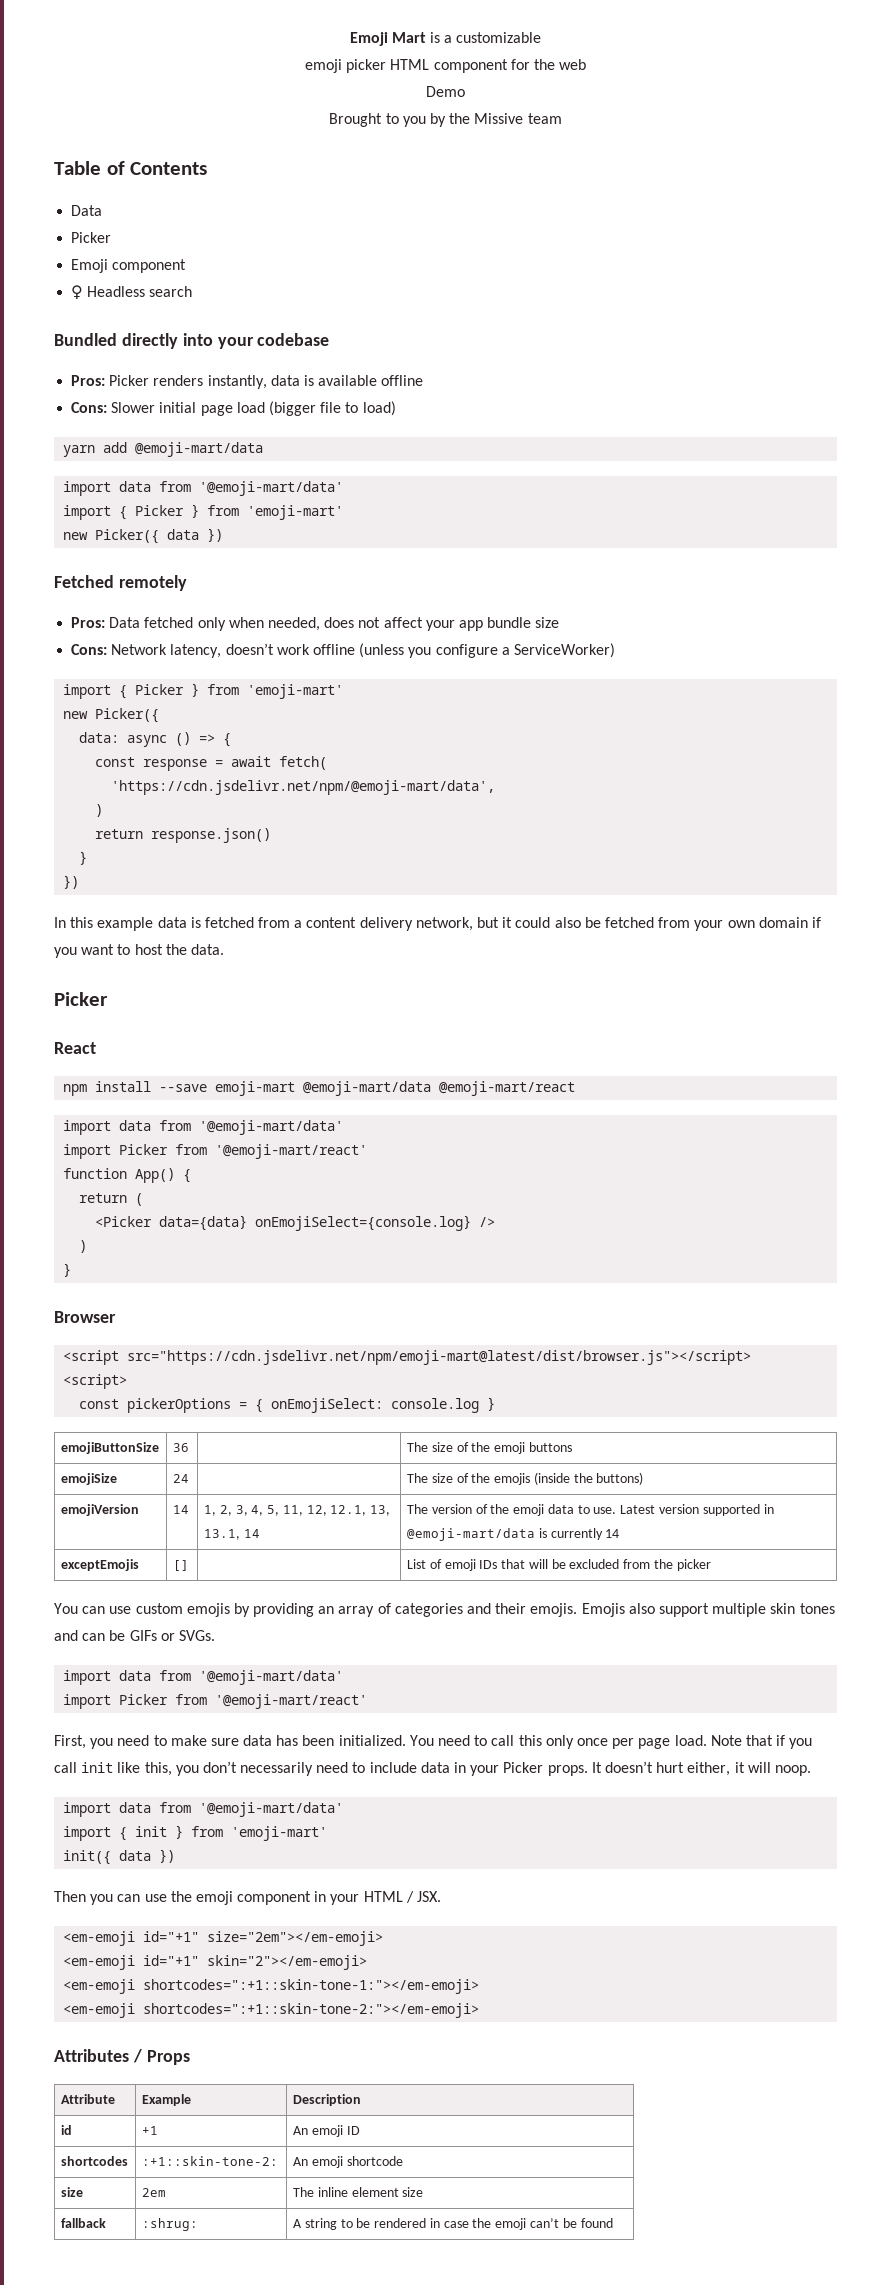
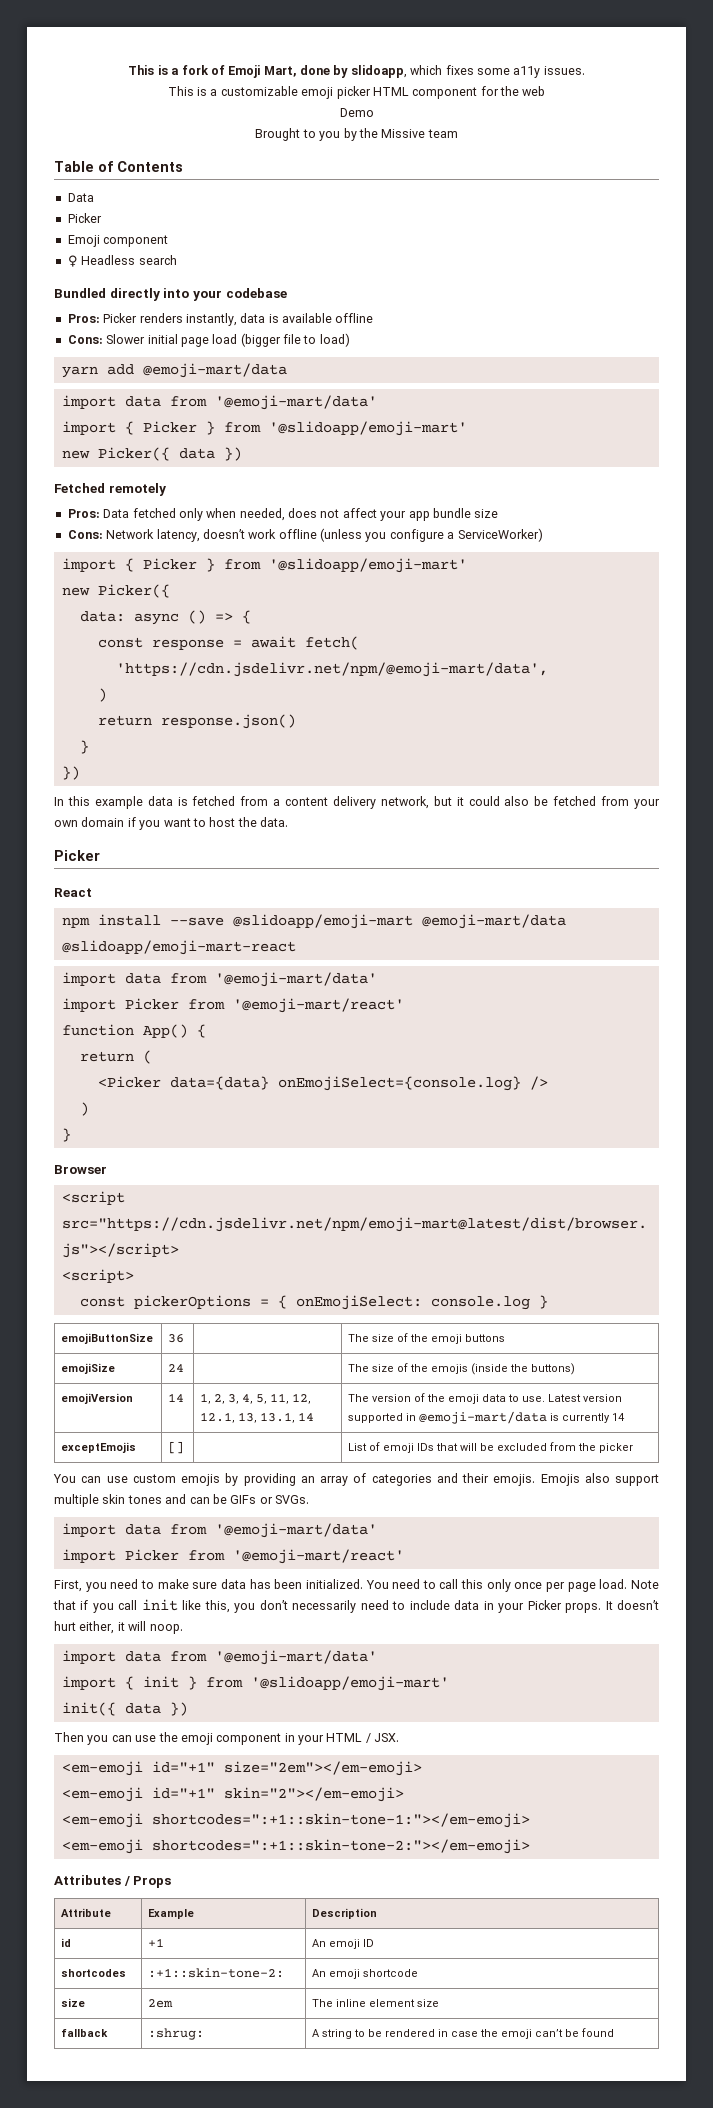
[349,32,426,46] Emoji Mart -> [128,65,585,78] [167,86,194,96] This is a fork of Emoji Mart, done by slidoapp, which fixes some a11y issues. // This
(542, 37) // -> (298, 91) none
[247,505,344,520] 'emoji-mart' -> [268,421,467,436] '@slidoapp/emoji-mart'
[247,684,344,699] 'emoji-mart' -> [268,558,467,573] '@slidoapp/emoji-mart'
[215,1081,576,1096] emoji-mart @emoji-mart/data @emoji-mart/react -> [232,914,566,929] [61,940,296,955] @slidoapp/emoji-mart @emoji-mart/data @slidoapp/emoji-mart-react
[231,1826,328,1841] 'emoji-mart' -> [250,1676,449,1691] '@slidoapp/emoji-mart'

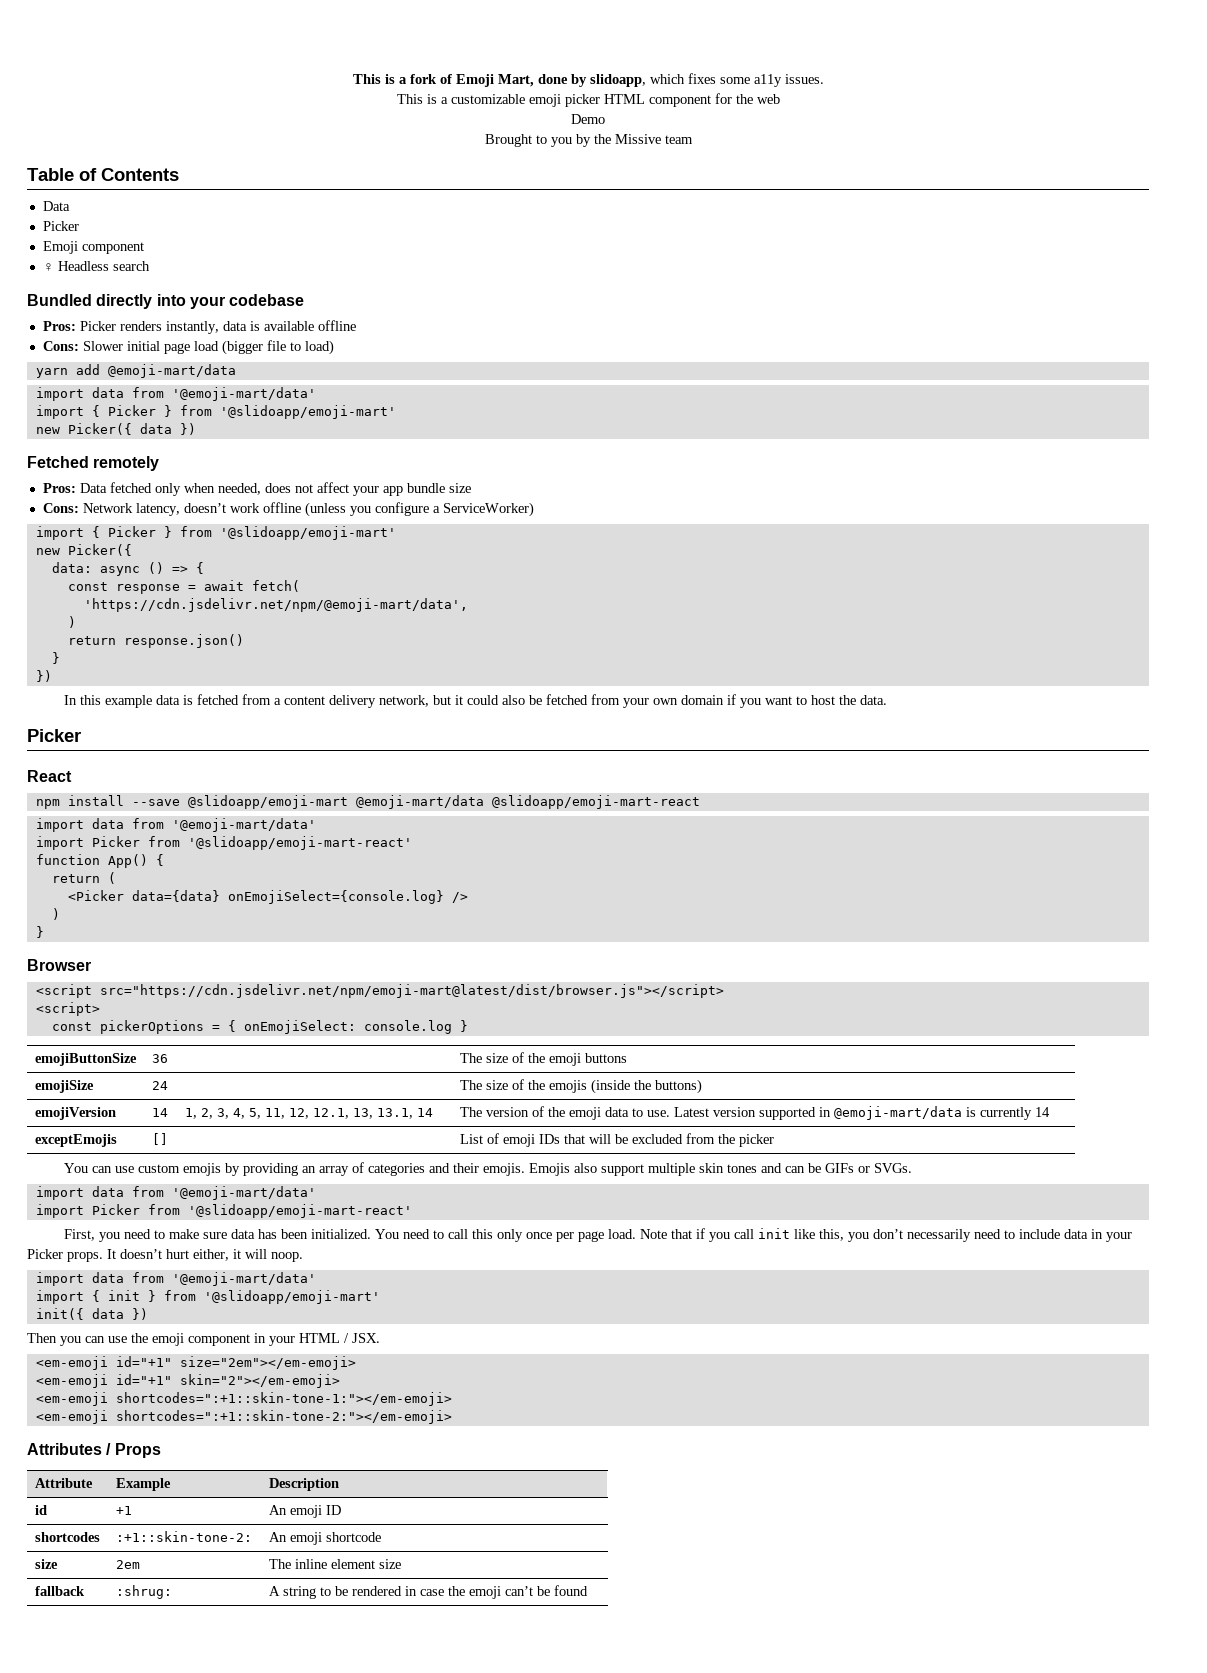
[232,998,404,1013] '@emoji-mart/react' -> [187,836,412,850] '@slidoapp/emoji-mart-react'
[232,1549,404,1564] '@emoji-mart/react' -> [187,1204,412,1218] '@slidoapp/emoji-mart-react'

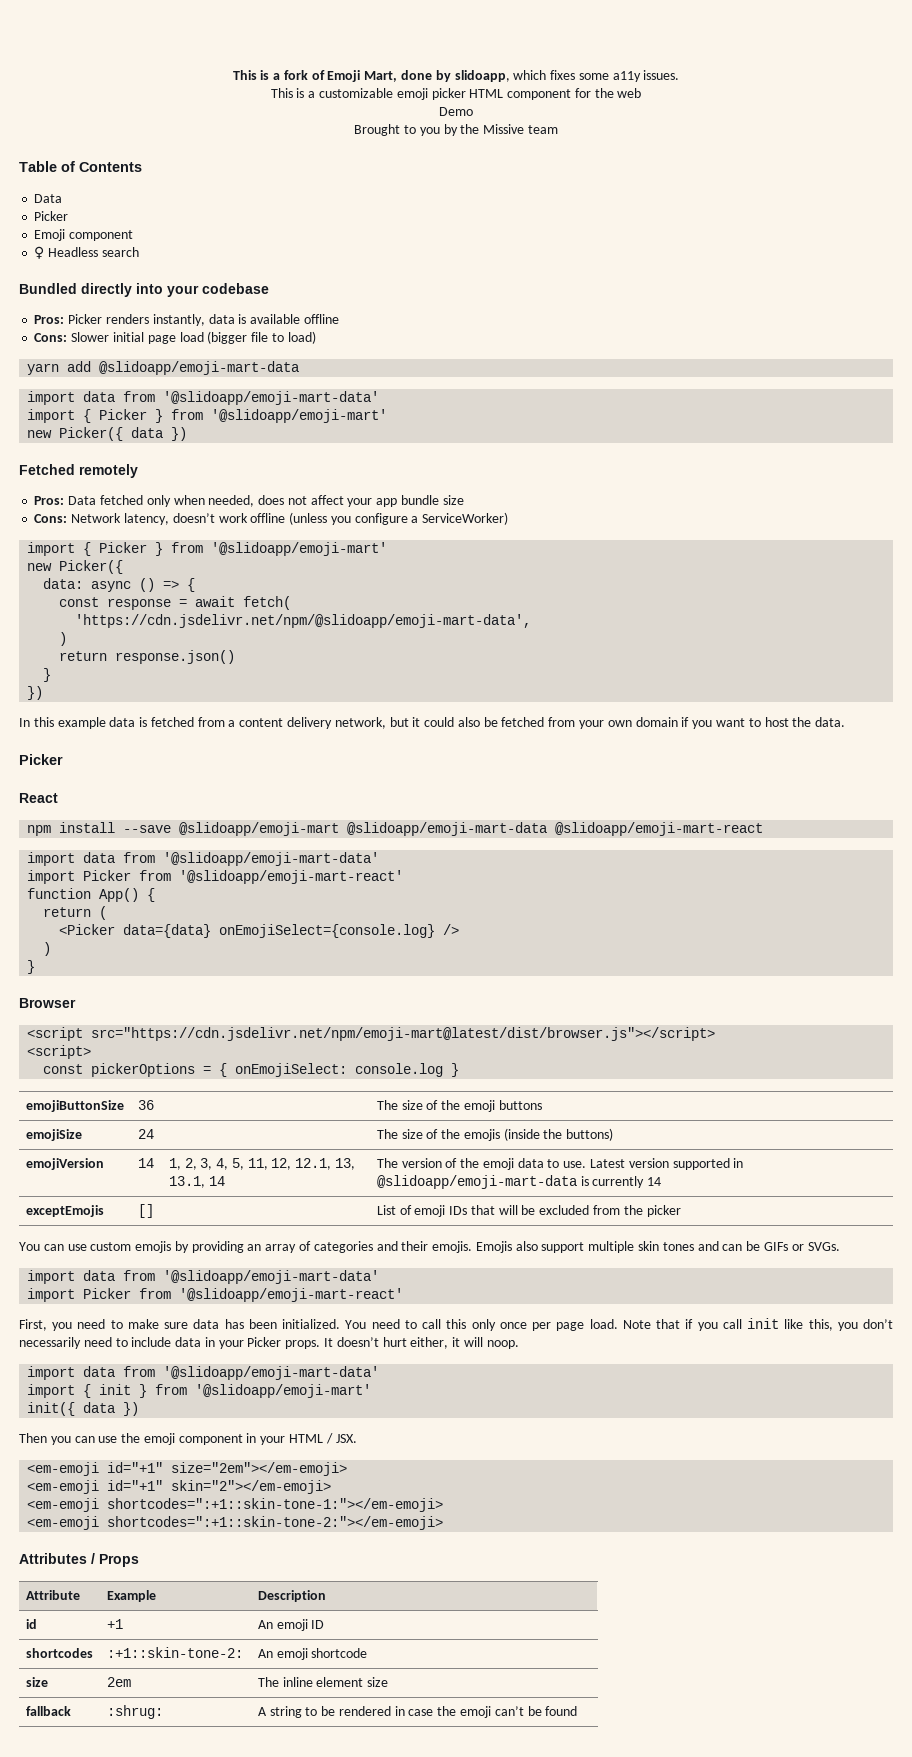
[107,364,236,378] [35,387,316,401] @emoji-mart/data // import data from '@emoji-mart/data' -> [99,361,300,375] [27,391,380,405] @slidoapp/emoji-mart-data // import data from '@slidoapp/emoji-mart-data'
[83,598,468,612] 'https://cdn.jsdelivr.net/npm/@emoji-mart/data', -> [75,614,532,628] 'https://cdn.jsdelivr.net/npm/@slidoapp/emoji-mart-data',
[355,795,484,809] @emoji-mart/data -> [347,822,548,836] @slidoapp/emoji-mart-data
[171,818,316,832] '@emoji-mart/data' -> [163,852,380,866] '@slidoapp/emoji-mart-data'
[833,1106,962,1120] @emoji-mart/data -> [376,1175,577,1189] @slidoapp/emoji-mart-data
[171,1186,316,1200] '@emoji-mart/data' -> [163,1270,380,1284] '@slidoapp/emoji-mart-data'
[171,1272,316,1286] '@emoji-mart/data' -> [163,1366,380,1380] '@slidoapp/emoji-mart-data'

